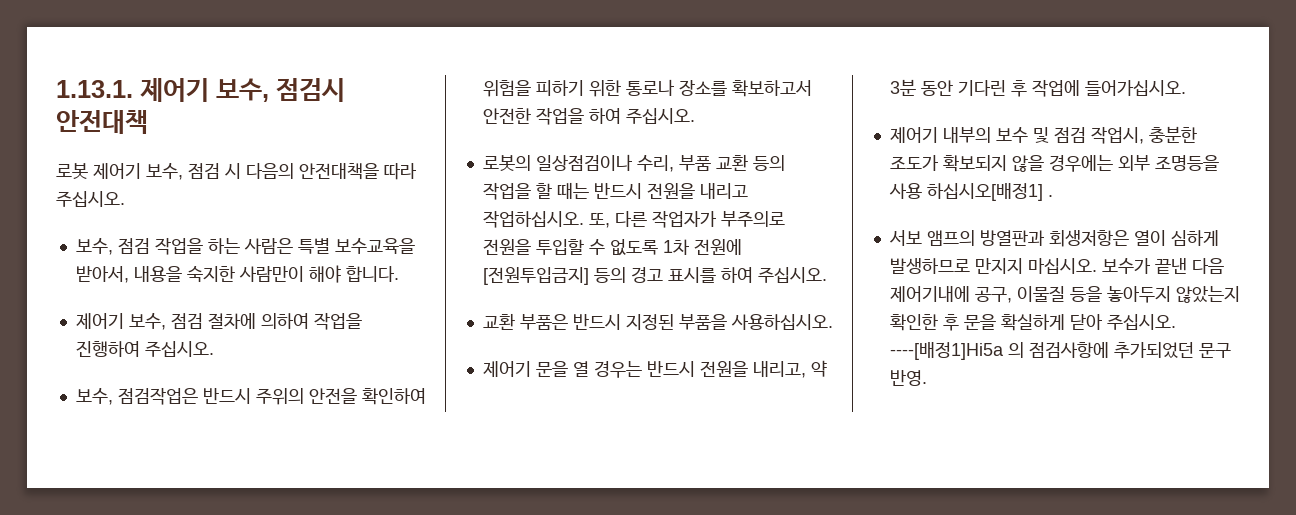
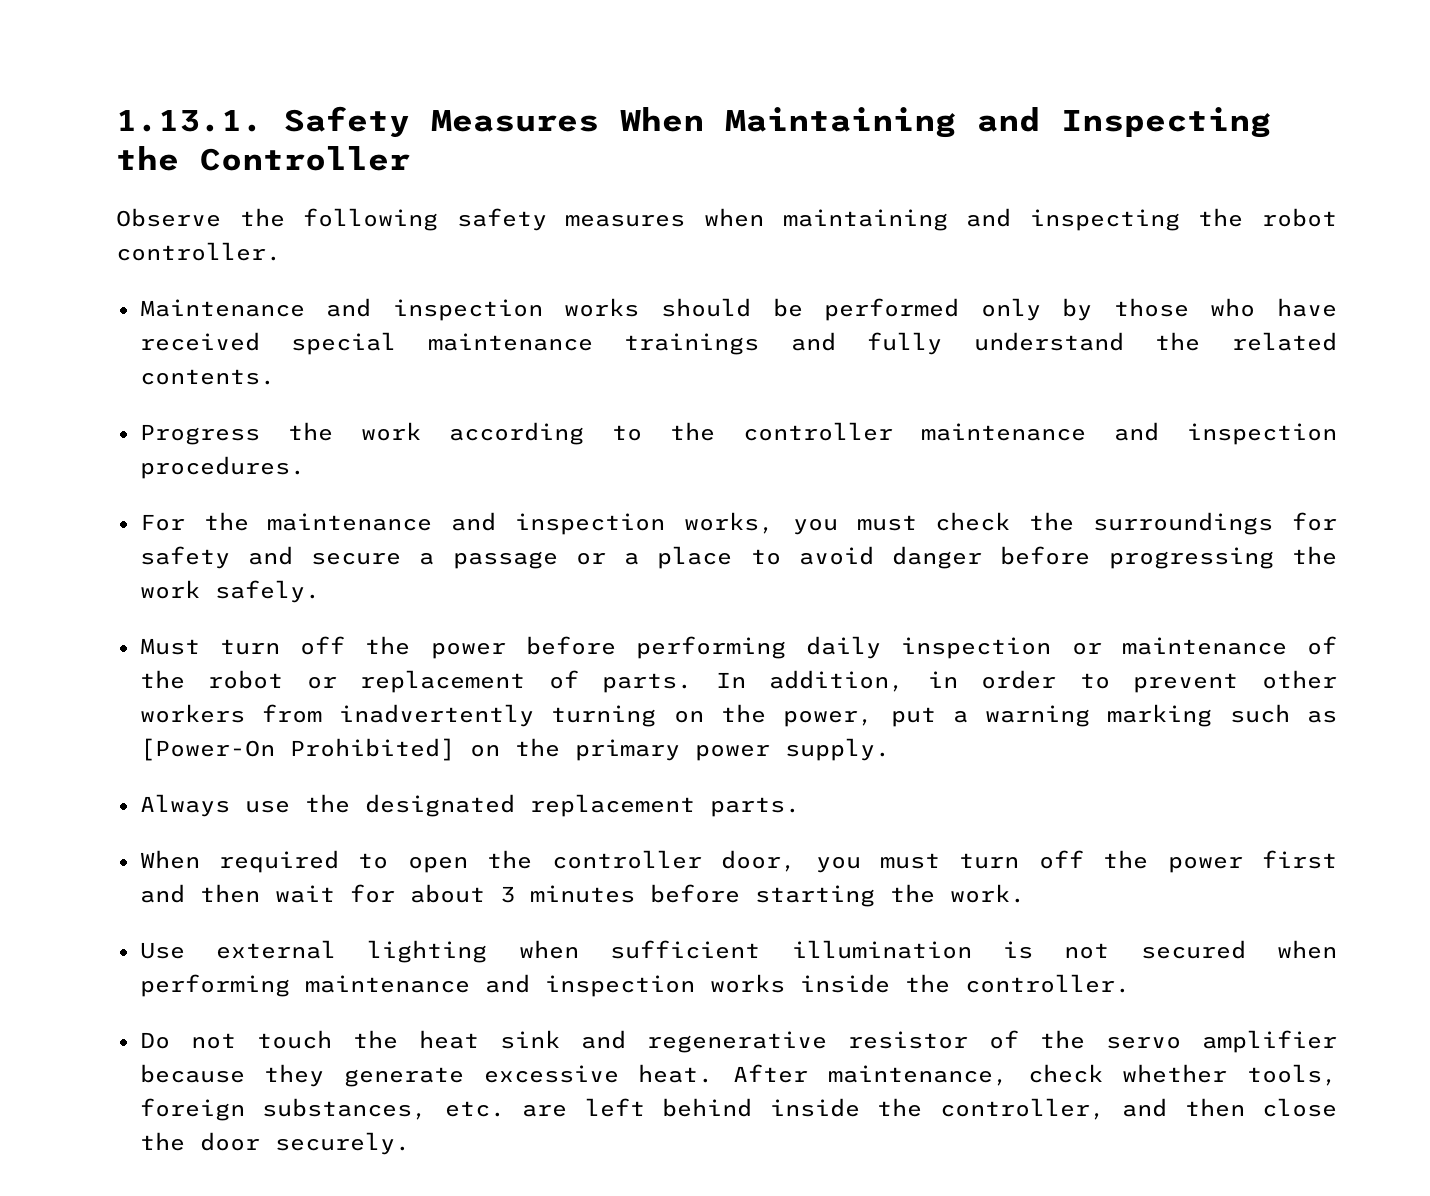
[140,78,345,102] [56,110,148,134] [56,163,417,180] [56,191,125,207] [75,237,415,255] [75,265,399,283] [75,312,362,330] [75,341,214,357] [75,387,426,405] [482,79,812,97] [482,107,695,125] [482,154,785,172] [482,182,748,200] [482,210,785,228] [482,239,742,256] [482,267,827,285] [482,313,833,330] [482,360,827,378] [889,79,1186,97] [889,126,1197,144] [889,155,1219,172] [888,183,1053,201] [888,230,1219,247] [889,258,1224,274] [889,286,1240,303] [889,314,1176,331] [889,342,1231,360] [889,370,927,386] 제어기 보수, 점검시 안전대책 // 로봇 제어기 보수, 점검 시 다음의 안전대책을 따라 주십시오. // 보수, 점검 작업을 하는 사람은 특별 보수교육을 받아서, 내용을 숙지한 사람만이 해야 합니다. // 제어기 보수, 점검 절차에 의하여 작업을 진행하여 주십시오. // 보수, 점검작업은 반드시 주위의 안전을 확인하여 위험을 피하기 위한 통로나 장소를 확보하고서 안전한 작업을 하여 주십시오. // 로봇의 일상점검이나 수리, 부품 교환 등의 작업을 할 때는 반드시 전원을 내리고 작업하십시오. 또, 다른 작업자가 부주의로 전원을 투입할 수 없도록 1차 전원에 [전원투입금지] 등의 경고 표시를 하여 주십시오. // 교환 부품은 반드시 지정된 부품을 사용하십시오. // 제어기 문을 열 경우는 반드시 전원을 내리고, 약 3분 동안 기다린 후 작업에 들어가십시오. // 제어기 내부의 보수 및 점검 작업시, 충분한 조도가 확보되지 않을 경우에는 외부 조명등을 사용 하십시오[배정1] . // 서보 앰프의 방열판과 회생저항은 열이 심하게 발생하므로 만지지 마십시오. 보수가 끝낸 다음 제어기내에 공구, 이물질 등을 놓아두지 않았는지 확인한 후 문을 확실하게 닫아 주십시오. ----[배정1]Hi5a 의 점검사항에 추가되었던 문구 반영. -> [284,106,1271,138] [116,146,410,171] [116,208,1337,231] [116,242,281,261] [139,298,1337,321] [139,332,1338,355] [139,369,275,385] [139,422,1337,445] [139,456,305,479] [139,512,1337,535] [139,546,1337,569] [139,580,320,603] [139,636,1337,659] [139,670,1338,693] [139,704,1338,727] [139,738,890,761] [139,794,800,817] [139,850,1337,873] [139,884,1025,907] [139,940,1337,963] [139,974,1130,997] [139,1030,1337,1053] [139,1064,1337,1087] [139,1098,1337,1121] [139,1132,410,1155] Safety Measures When Maintaining and Inspecting the Controller // Observe the following safety measures when maintaining and inspecting the robot controller. // Maintenance and inspection works should be performed only by those who have received special maintenance trainings and fully understand the related contents. // Progress the work according to the controller maintenance and inspection procedures. // For the maintenance and inspection works, you must check the surroundings for safety and secure a passage or a place to avoid danger before progressing the work safely. // Must turn off the power before performing daily inspection or maintenance of the robot or replacement of parts. In addition, in order to prevent other workers from inadvertently turning on the power, put a warning marking such as [Power-On Prohibited] on the primary power supply. // Always use the designated replacement parts. // When required to open the controller door, you must turn off the power first and then wait for about 3 minutes before starting the work. // Use external lighting when sufficient illumination is not secured when performing maintenance and inspection works inside the controller. // Do not touch the heat sink and regenerative resistor of the servo amplifier because they generate excessive heat. After maintenance, check whether tools, foreign substances, etc. are left behind inside the controller, and then close the door securely.

